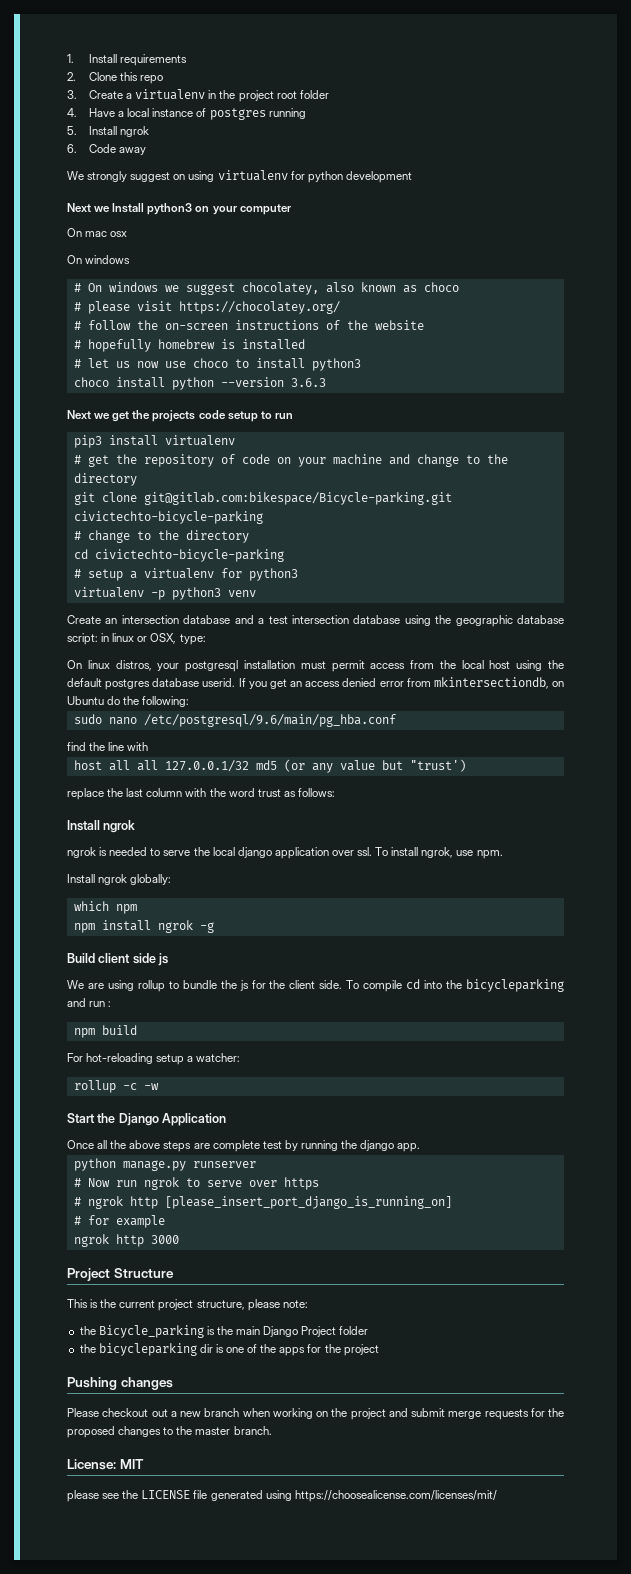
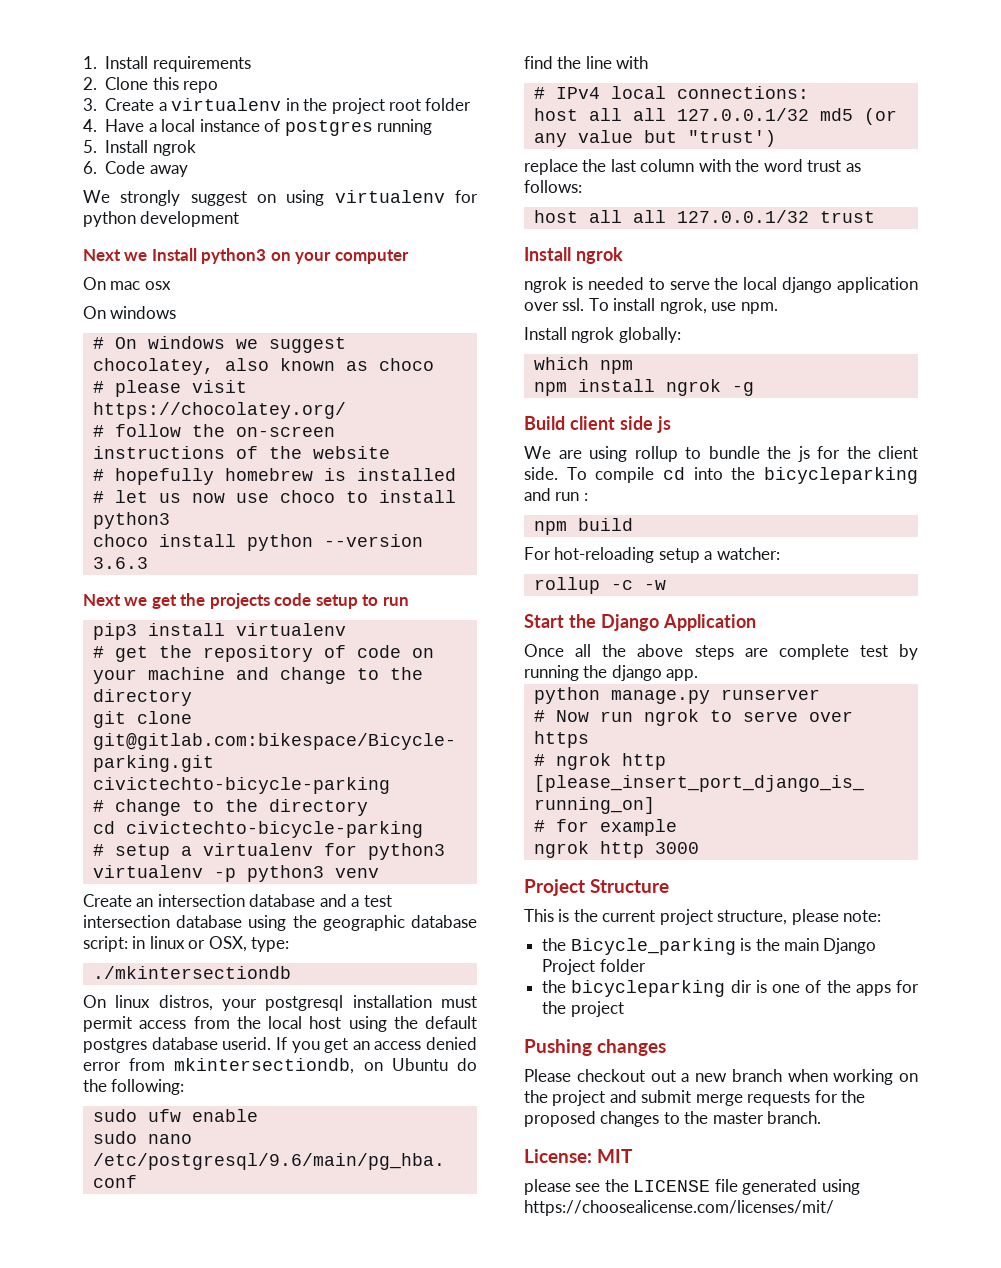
(206, 639) none -> [92,966,291,979] // ./mkintersectiondb
(190, 701) none -> [92,1109,258,1122] // sudo ufw enable
(149, 746) none -> [533,86,809,99] // # IPv4 local connections:
(335, 792) none -> [533,210,875,223] // host all all 127.0.0.1/32 trust

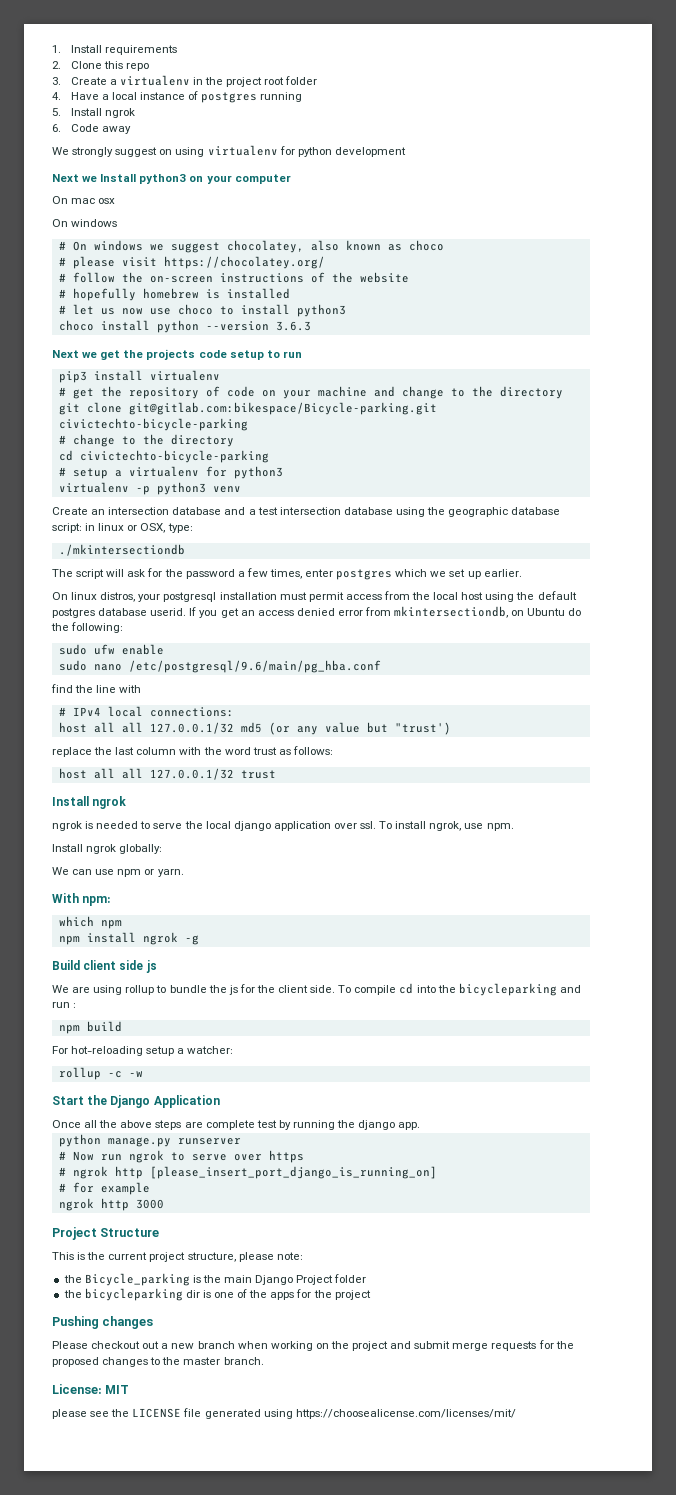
(291, 972) none -> [52,568,522,580] // The script will ask for the password a few times, enter postgres which we set up earlier.
(681, 335) none -> [52,867,184,877] [52,893,111,906] // We can use npm or yarn. // With npm:

